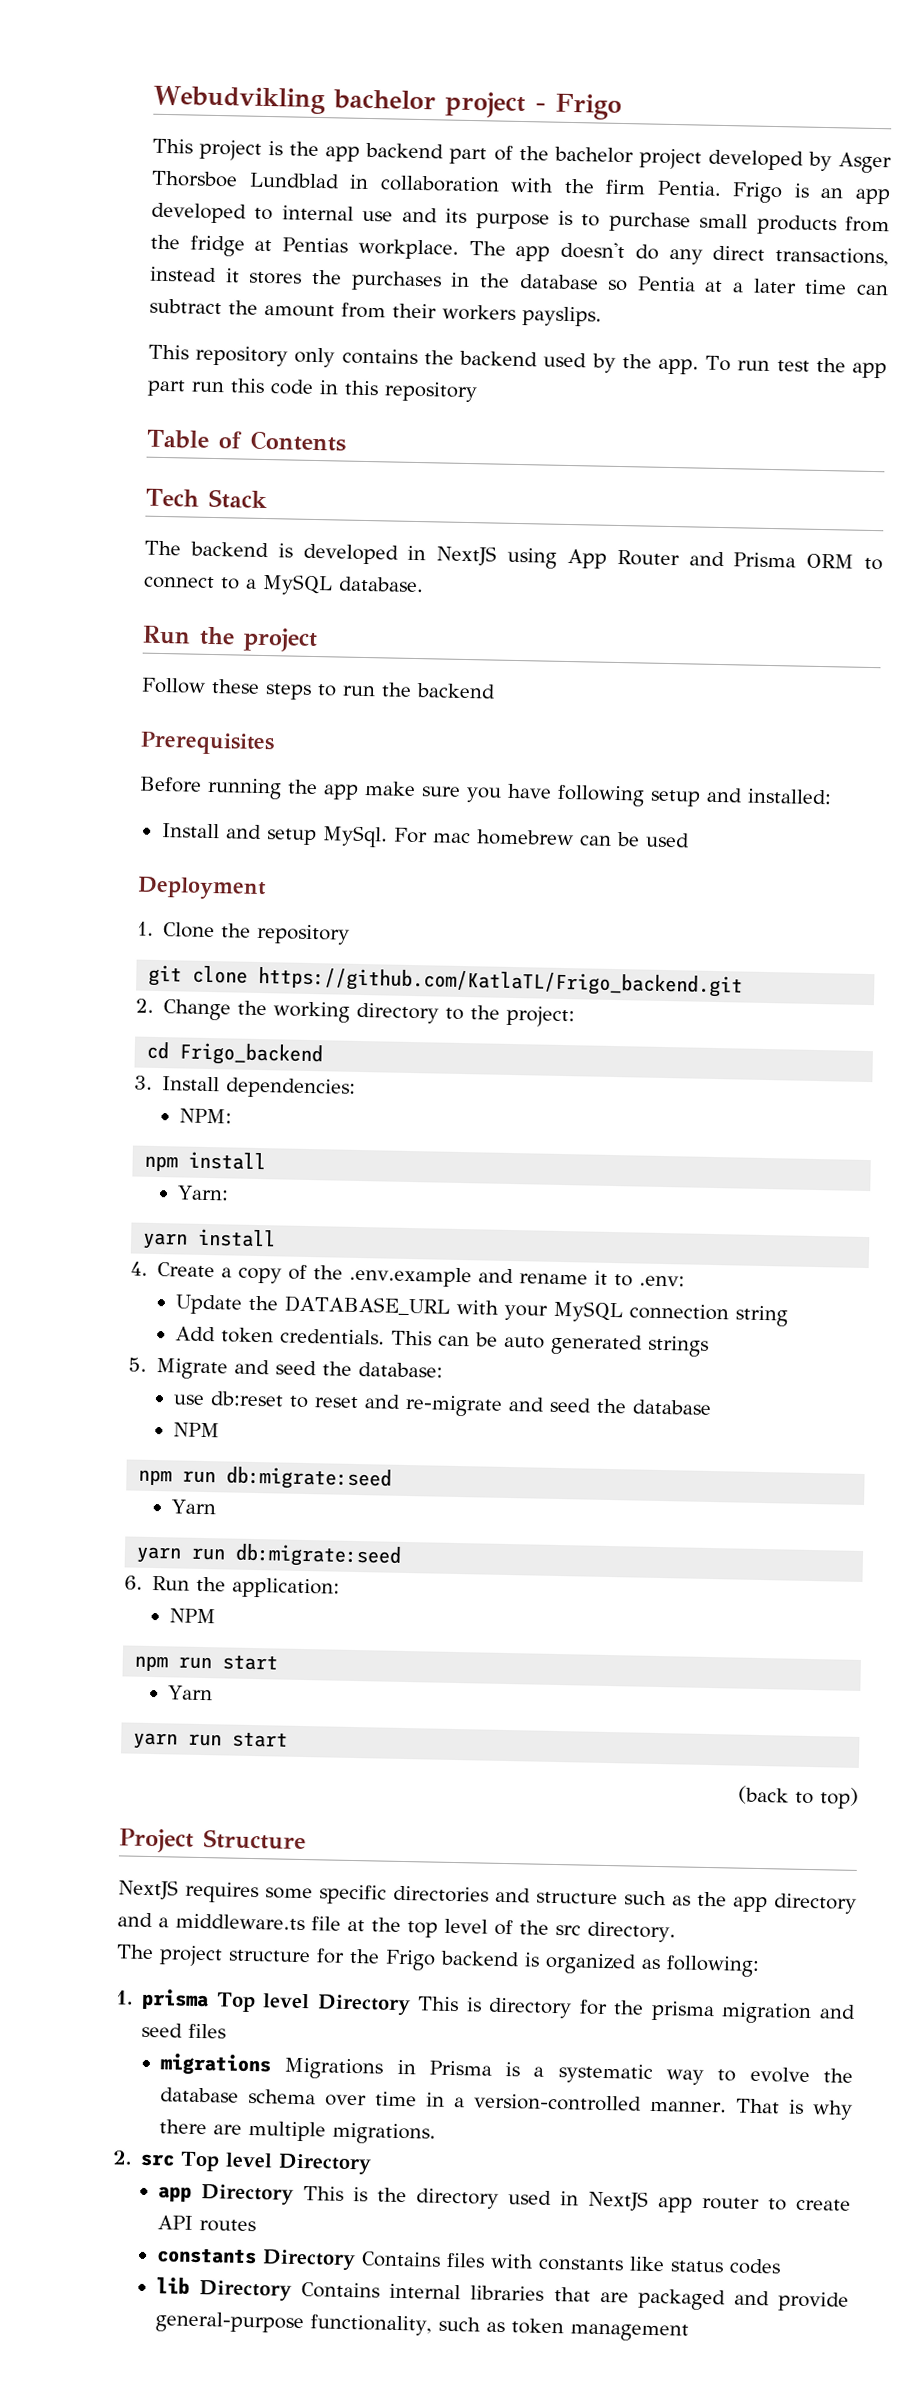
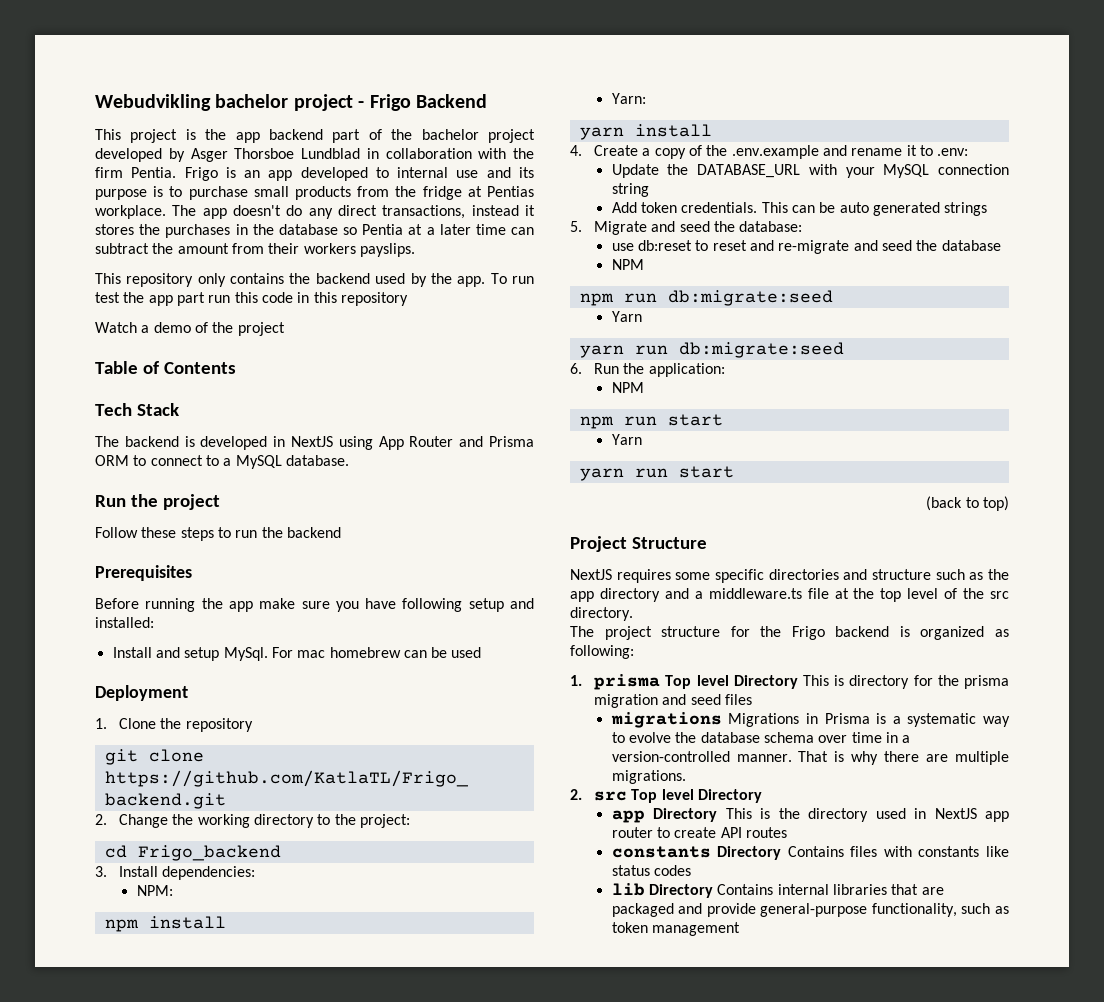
(622, 106) none -> [415,94,487,108] Backend
(478, 392) none -> [95,322,285,336] // Watch a demo of the project

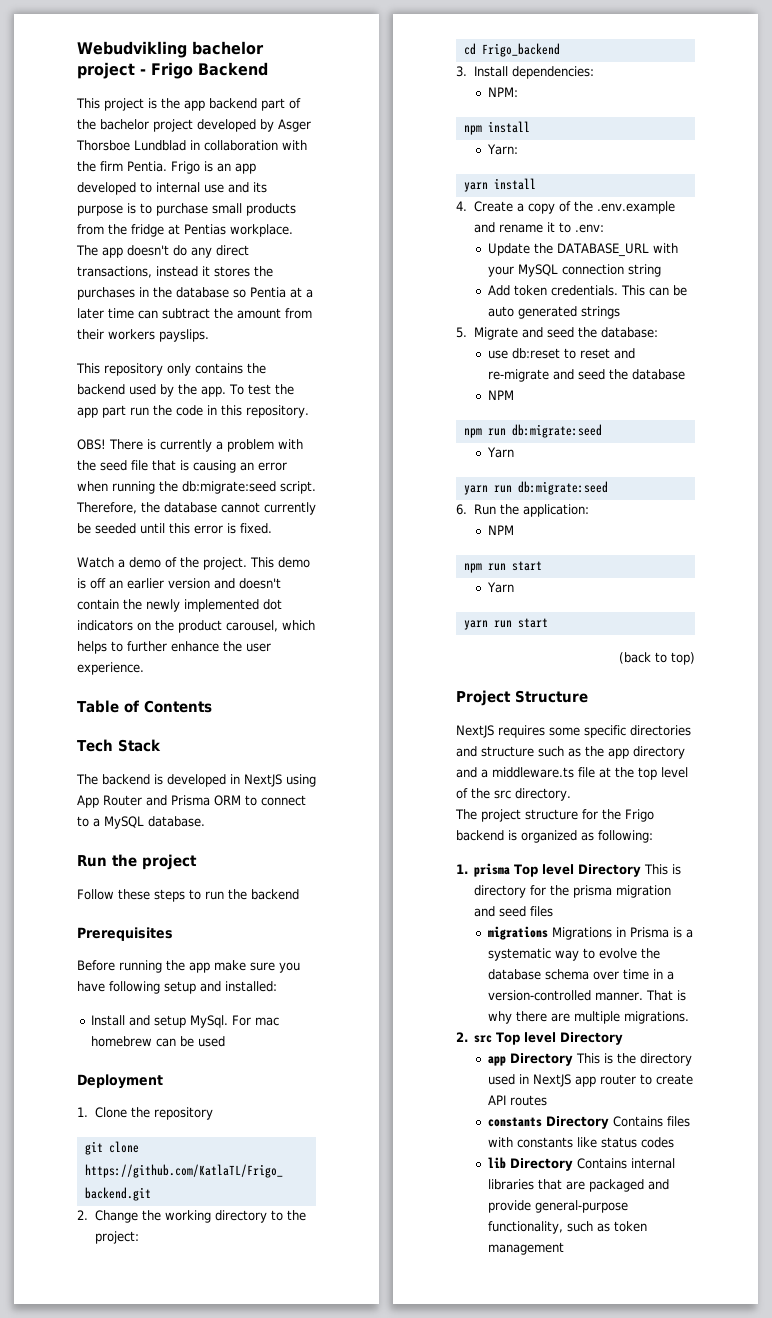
[512,276,535,284] run -> (244, 389) none
[234,292,258,303] this -> [153,405,172,416] the
[340,292,408,306] repository -> [246,405,309,418] [77,439,303,452] [77,460,287,473] [77,481,316,494] [76,502,316,515] [77,523,272,534] repository. // OBS! There is currently a problem with the seed file that is causing an error when running the db:migrate:seed script. Therefore, the database cannot currently be seeded until this error is fixed.
[237,322,285,336] project -> [203,557,310,570] [77,578,281,589] [77,599,282,612] [77,620,315,633] [77,641,271,654] [77,662,144,675] project. This demo is off an earlier version and doesn't contain the newly implemented dot indicators on the product carousel, which helps to further enhance the user experience.

